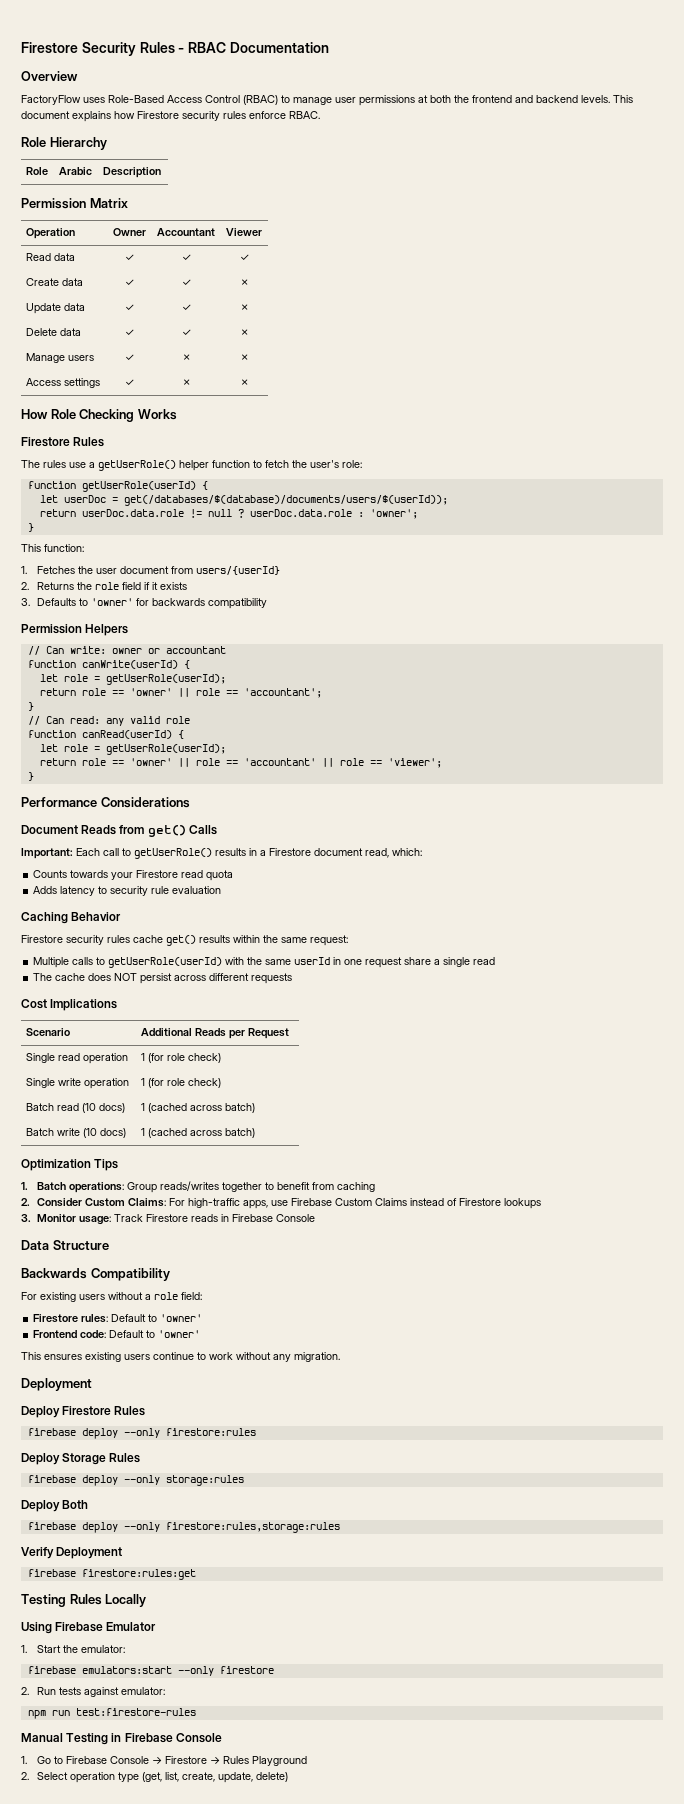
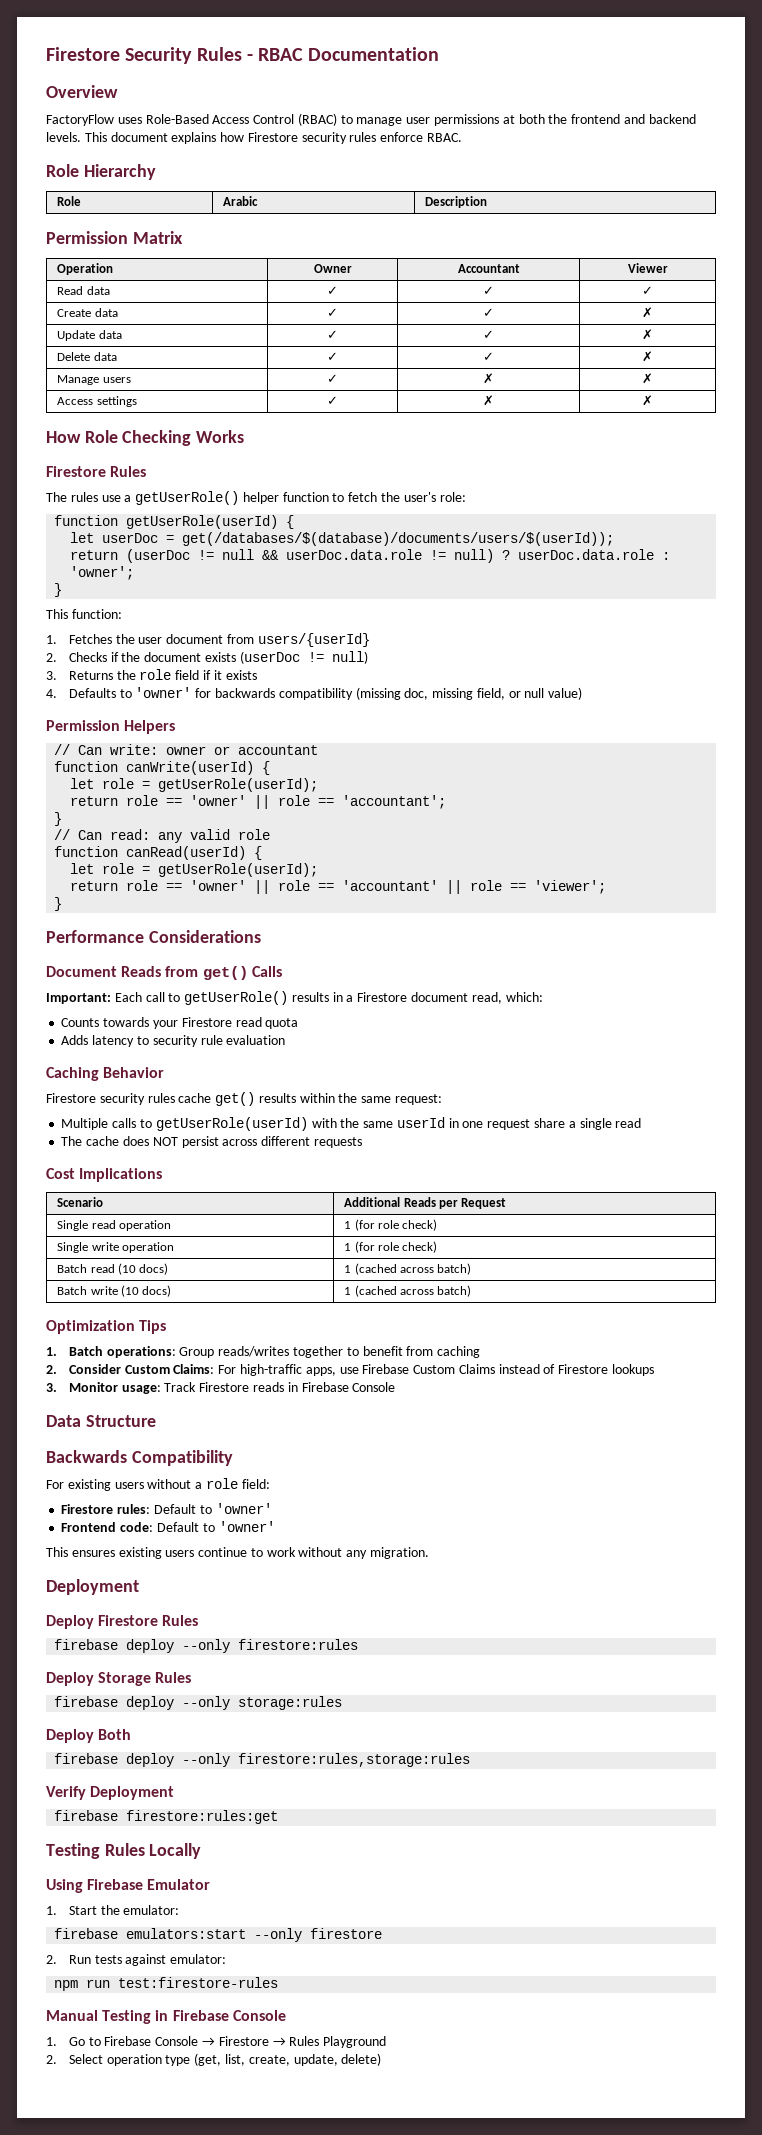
(76, 513) none -> [126,549,280,563] (userDoc != null &&
[207,509,232,517] null -> [454,549,495,563] null)
(29, 586) none -> [68,651,368,664] [46,671,57,680] Checks if the document exists (userDoc != null) // 3.
[21,598,30,606] 3. -> [46,689,57,698] 4.
(267, 603) none -> [355,687,583,700] (missing doc, missing field, or null value)

